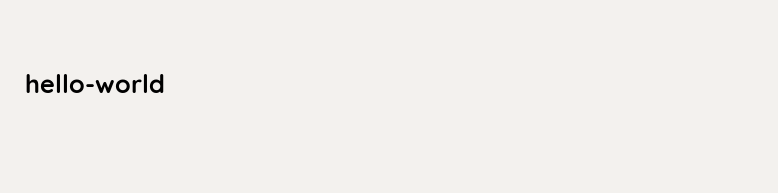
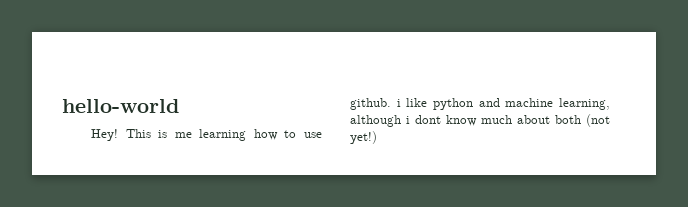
(165, 83) none -> [91,129,323,141] [350,98,610,110] [350,114,610,127] [350,131,377,144] // Hey! This is me learning how to use github. i like python and machine learning, although i dont know much about both (not yet!)

